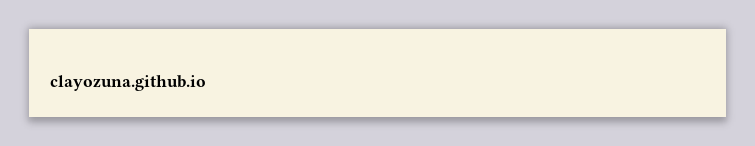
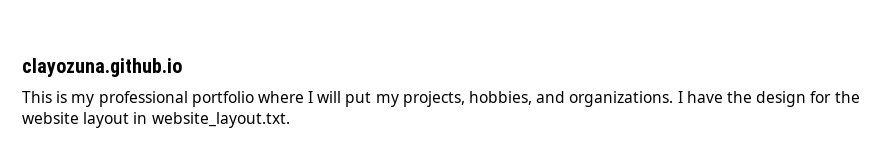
(206, 83) none -> [22,91,860,107] [22,112,290,128] // This is my professional portfolio where I will put my projects, hobbies, and organizations. I have the design for the website layout in website_layout.txt.

